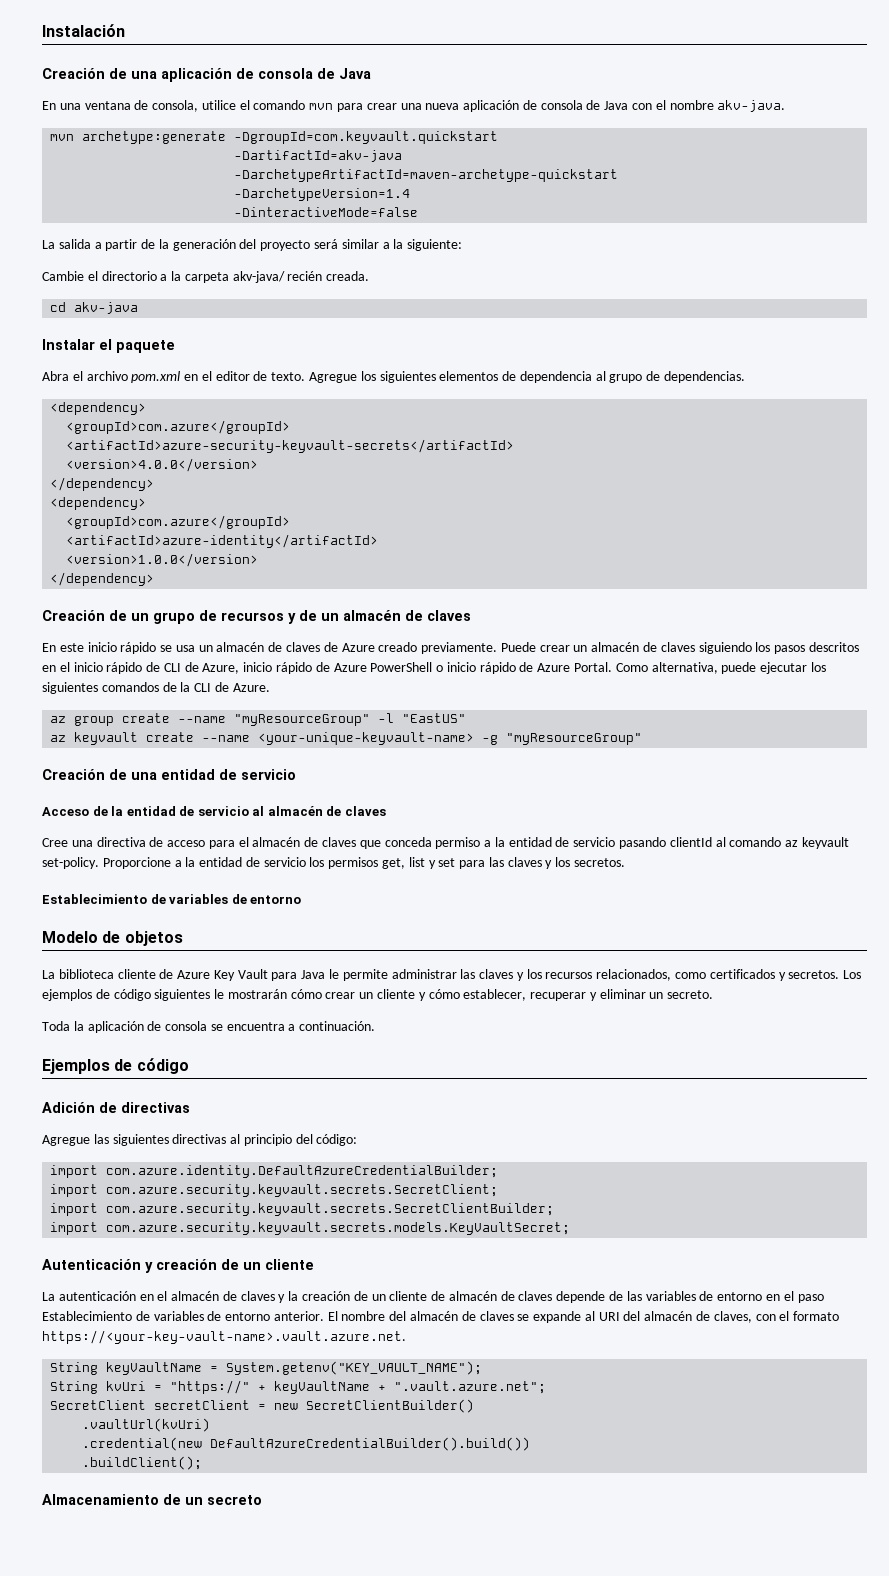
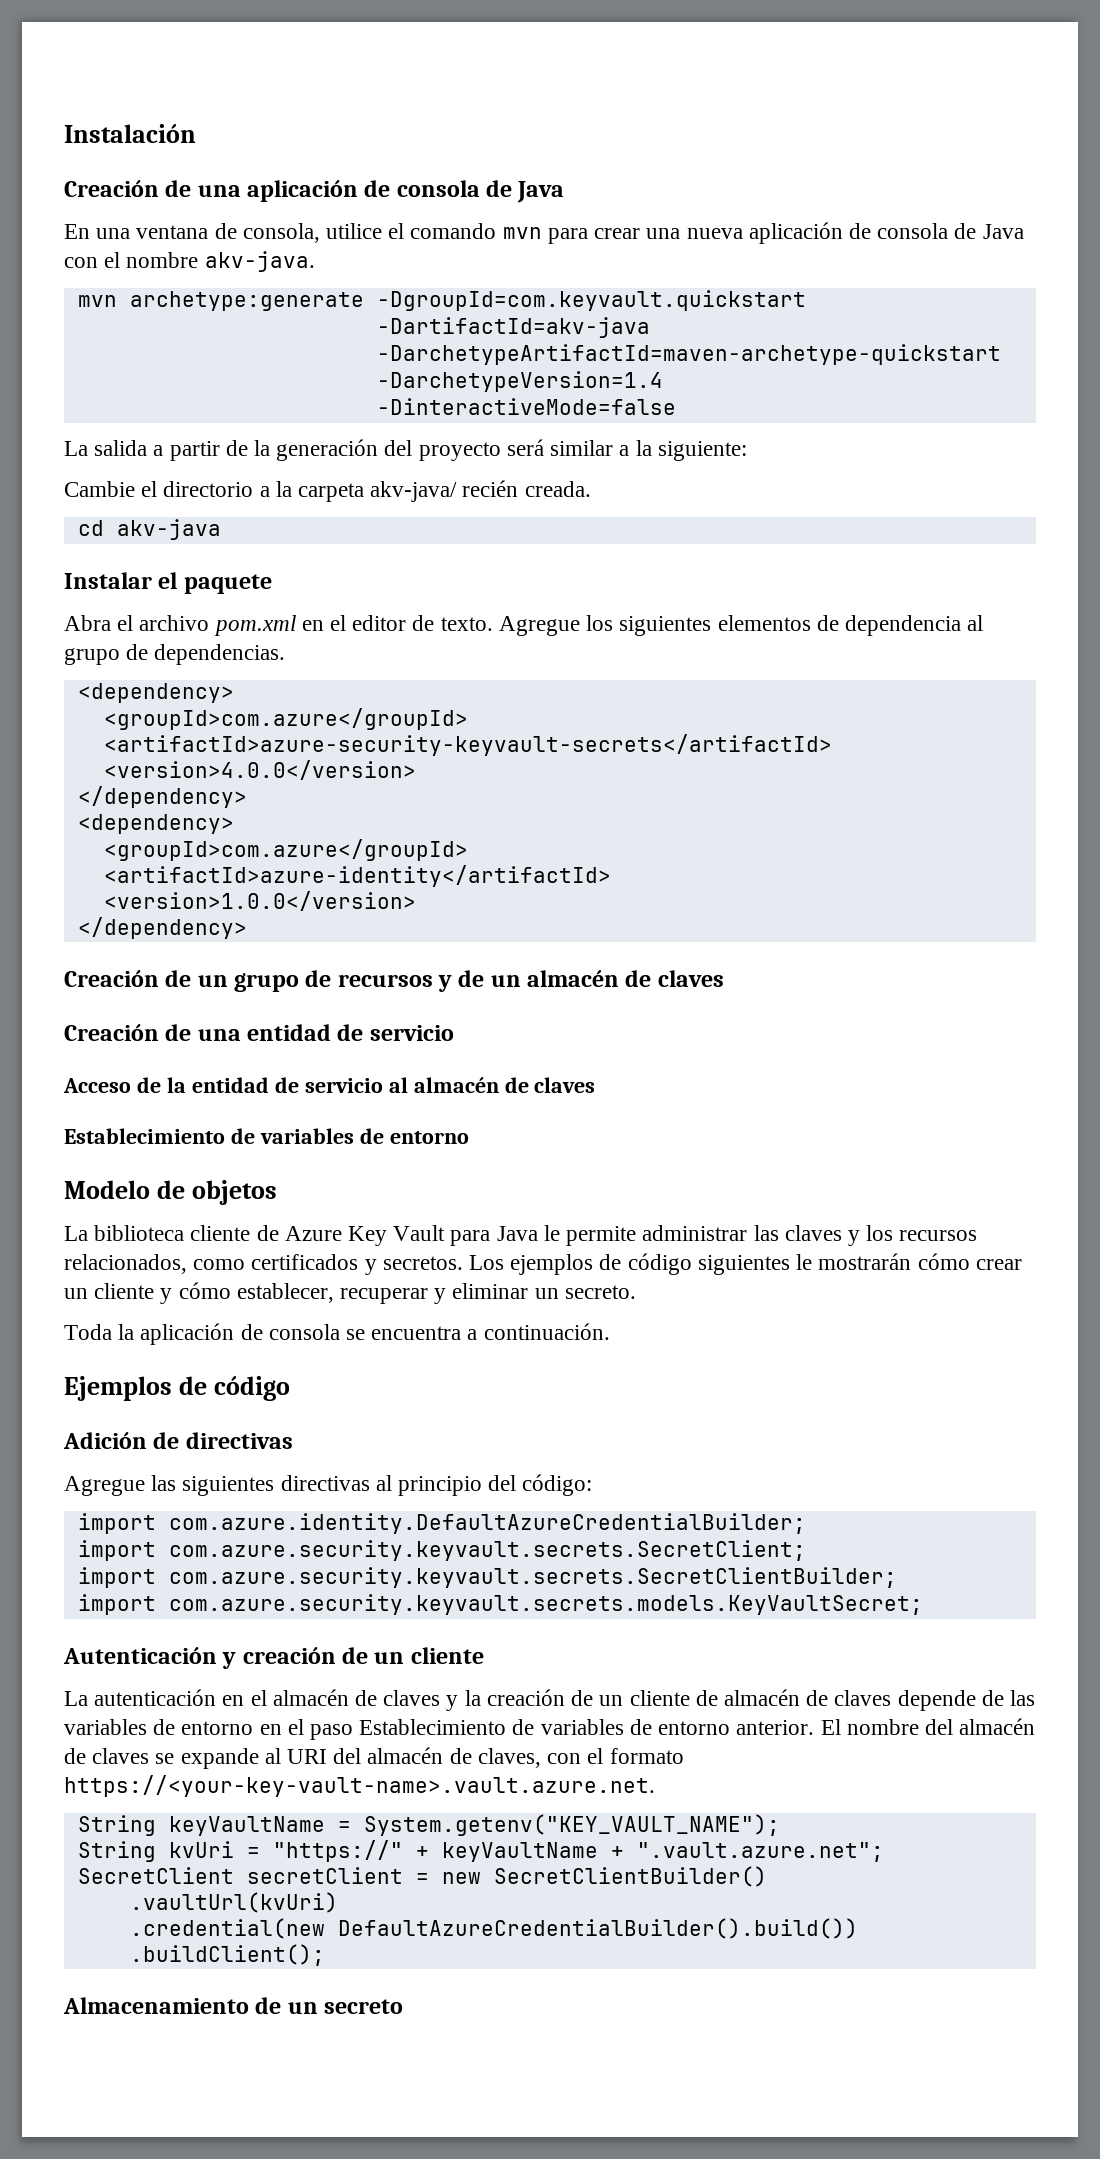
[42,642,859,654] [42,662,826,674] [42,682,270,694] [50,713,467,726] [50,732,643,745] // En este inicio rápido se usa un almacén de claves de Azure creado previamente. Puede crear un almacén de claves siguiendo los pasos descritos en el inicio rápido de CLI de Azure, inicio rápido de Azure PowerShell o inicio rápido de Azure Portal. Como alternativa, puede ejecutar los siguientes comandos de la CLI de Azure. // az group create --name "myResourceGroup" -l "EastUS" // az keyvault create --name <your-unique-keyvault-name> -g "myResourceGroup" -> (724, 978) none
[42,837,849,849] [42,857,626,869] // Cree una directiva de acceso para el almacén de claves que conceda permiso a la entidad de servicio pasando clientId al comando az keyvault set-policy. Proporcione a la entidad de servicio los permisos get, list y set para las claves y los secretos. -> (596, 1085) none

